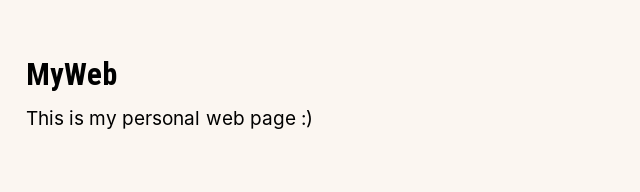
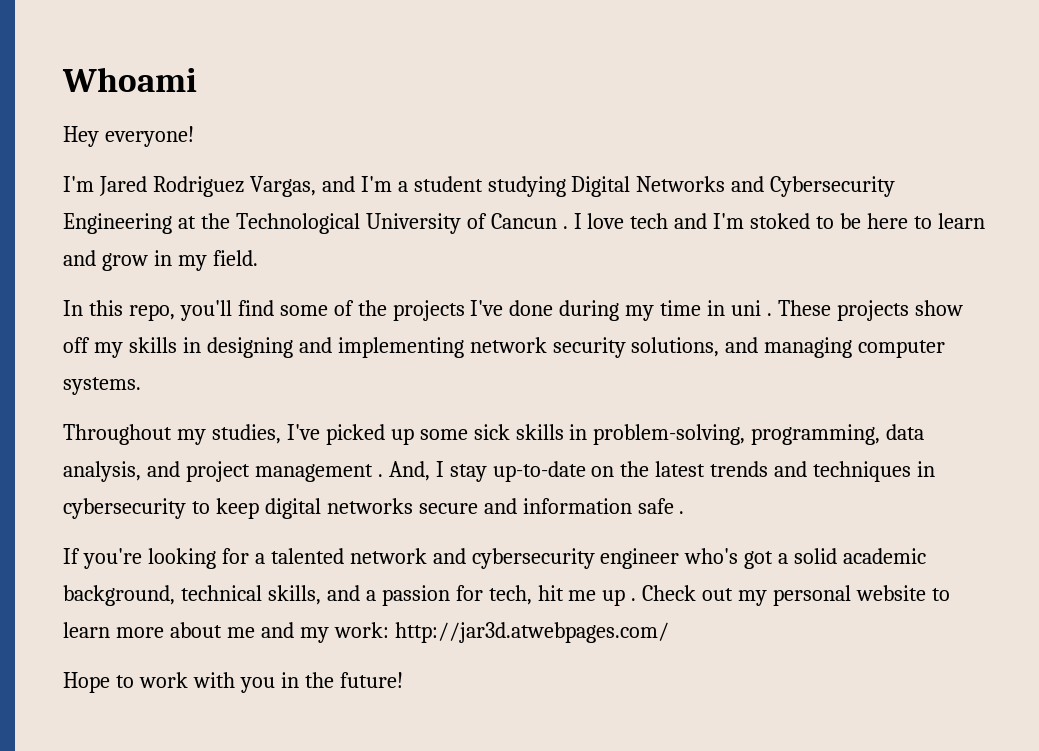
[26,61,117,91] [26,110,313,129] MyWeb // This is my personal web page :) -> [62,67,197,92] [63,126,194,147] [63,176,896,197] [63,213,985,234] [63,250,258,271] [63,300,963,321] [63,337,946,358] [63,377,141,395] [63,424,925,445] [63,461,936,482] [63,498,685,519] [63,548,927,569] [63,585,950,606] [63,622,669,643] [63,672,403,693] Whoami // Hey everyone! // I'm Jared Rodriguez Vargas, and I'm a student studying Digital Networks and Cybersecurity Engineering at the Technological University of Cancun . I love tech and I'm stoked to be here to learn and grow in my field. // In this repo, you'll find some of the projects I've done during my time in uni . These projects show off my skills in designing and implementing network security solutions, and managing computer systems. // Throughout my studies, I've picked up some sick skills in problem-solving, programming, data analysis, and project management . And, I stay up-to-date on the latest trends and techniques in cybersecurity to keep digital networks secure and information safe . // If you're looking for a talented network and cybersecurity engineer who's got a solid academic background, technical skills, and a passion for tech, hit me up . Check out my personal website to learn more about me and my work: http://jar3d.atwebpages.com/ // Hope to work with you in the future!

